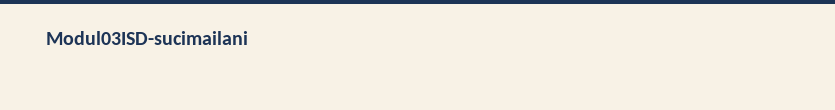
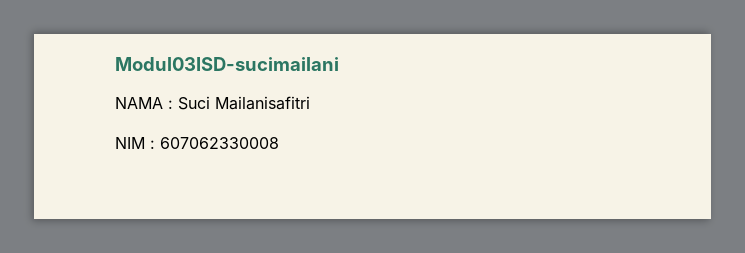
(248, 38) none -> [115,96,310,110] [115,137,279,149] // NAMA : Suci Mailanisafitri // NIM : 607062330008

